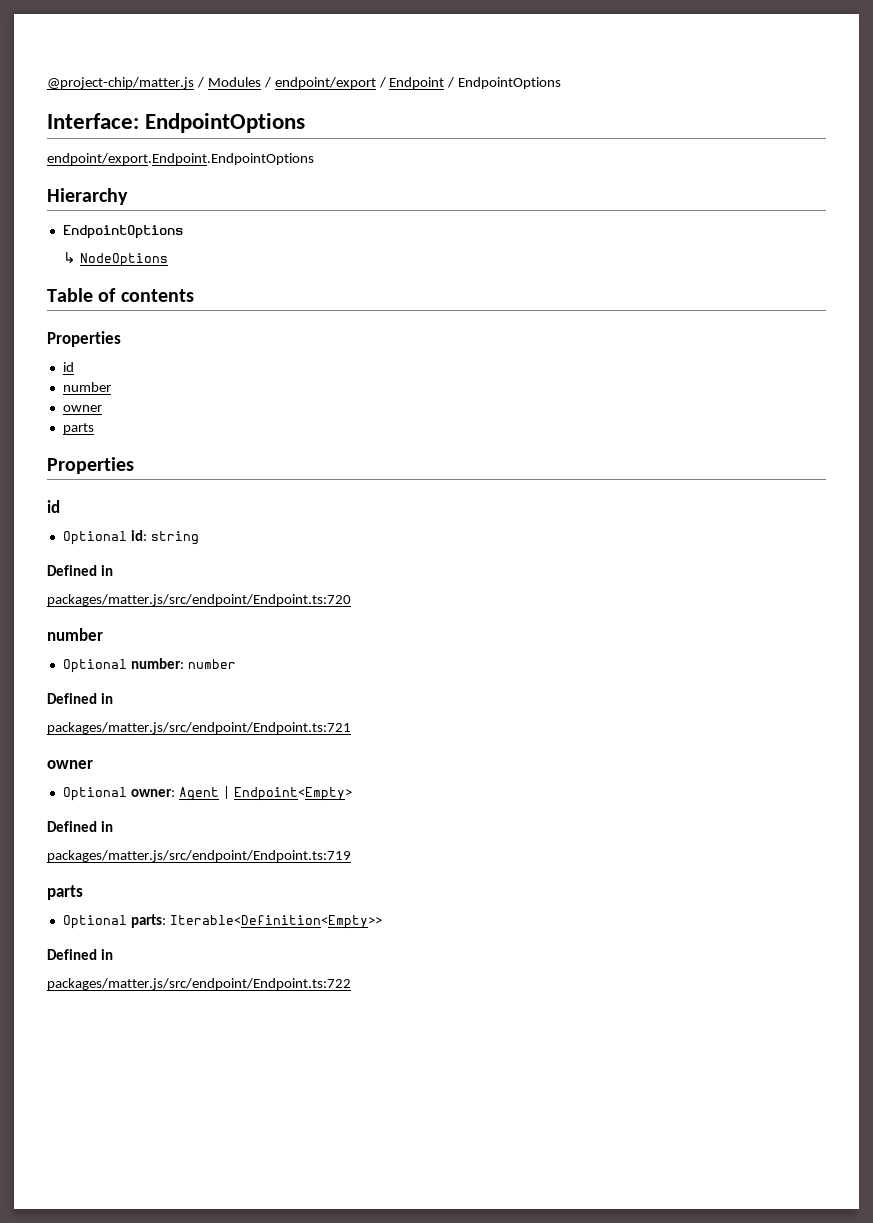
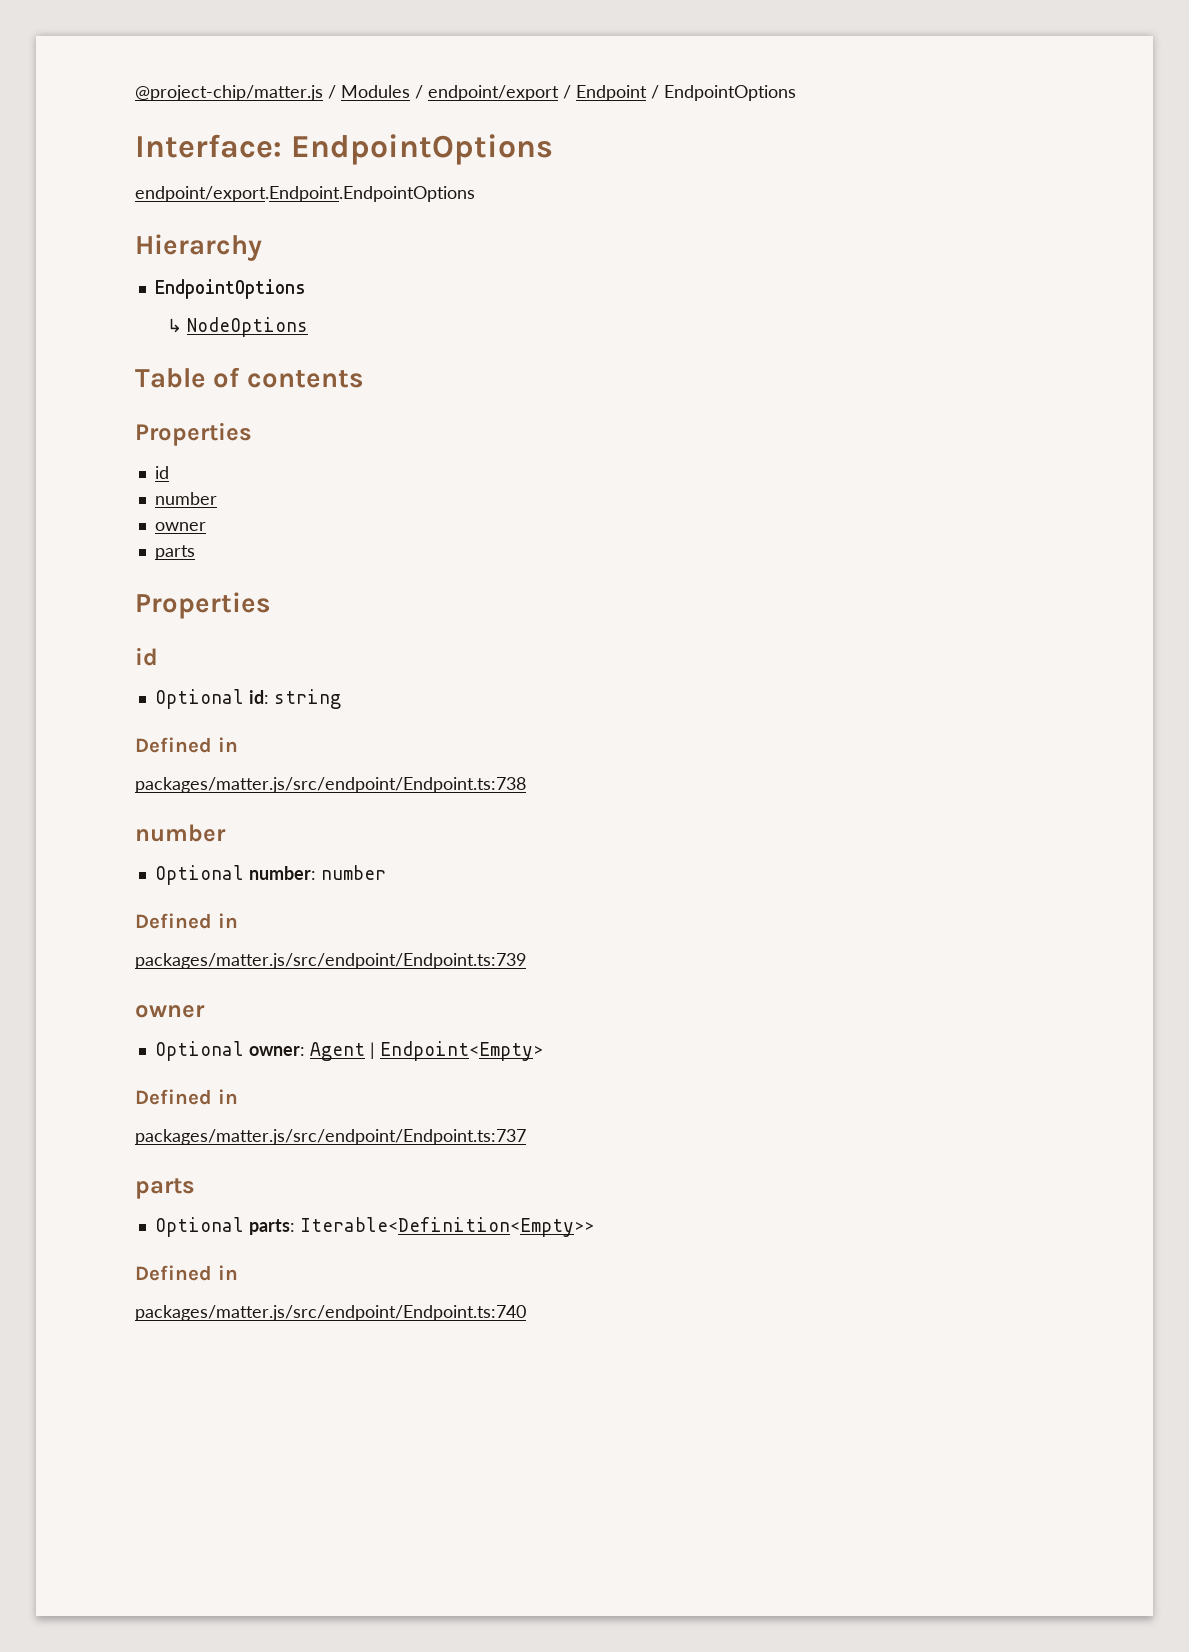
[47,594,351,606] packages/matter.js/src/endpoint/Endpoint.ts:720 -> [135,777,526,793] packages/matter.js/src/endpoint/Endpoint.ts:738
[47,722,351,734] packages/matter.js/src/endpoint/Endpoint.ts:721 -> [135,953,526,969] packages/matter.js/src/endpoint/Endpoint.ts:739
[47,850,351,862] packages/matter.js/src/endpoint/Endpoint.ts:719 -> [135,1129,526,1145] packages/matter.js/src/endpoint/Endpoint.ts:737
[47,978,351,990] packages/matter.js/src/endpoint/Endpoint.ts:722 -> [135,1305,526,1321] packages/matter.js/src/endpoint/Endpoint.ts:740

